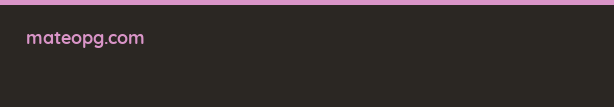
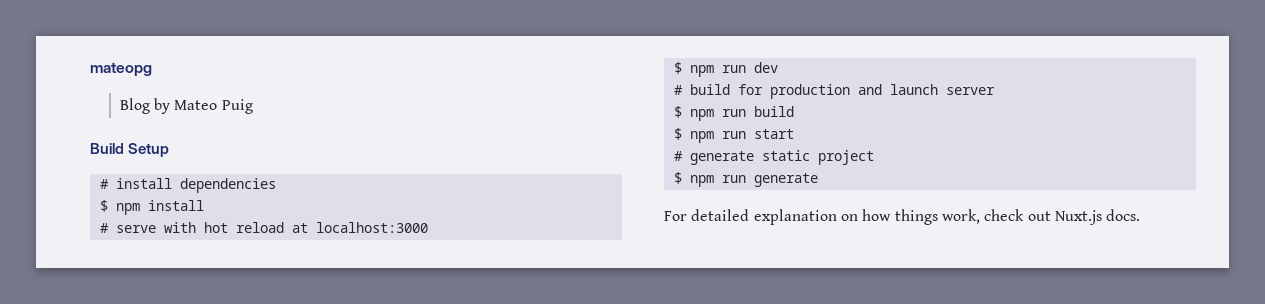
[26,32,145,48] mateopg.com -> [90,62,152,77] [119,98,253,114] [90,143,170,157] [99,178,276,193] [99,200,204,215] [99,222,428,233] [673,62,778,77] [673,84,995,99] [673,106,794,121] [673,128,794,143] [673,150,874,165] [673,172,818,187] [664,209,1141,225] mateopg // Blog by Mateo Puig // Build Setup // # install dependencies // $ npm install // # serve with hot reload at localhost:3000 // $ npm run dev // # build for production and launch server // $ npm run build // $ npm run start // # generate static project // $ npm run generate // For detailed explanation on how things work, check out Nuxt.js docs.

